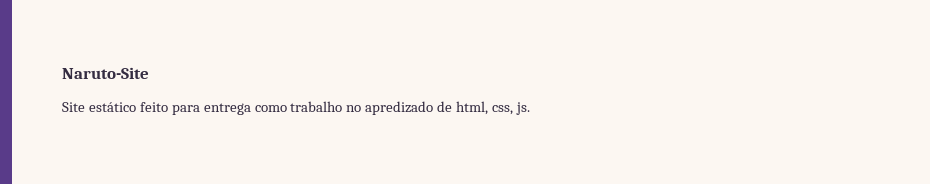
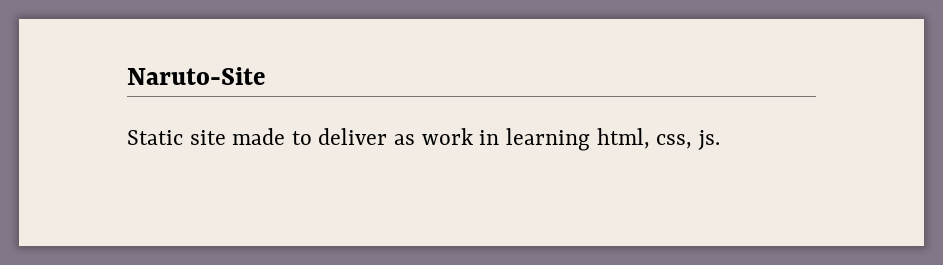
[62,101,453,115] Site estático feito para entrega como trabalho no apredizado de -> [127,128,590,151] Static site made to deliver as work in learning

